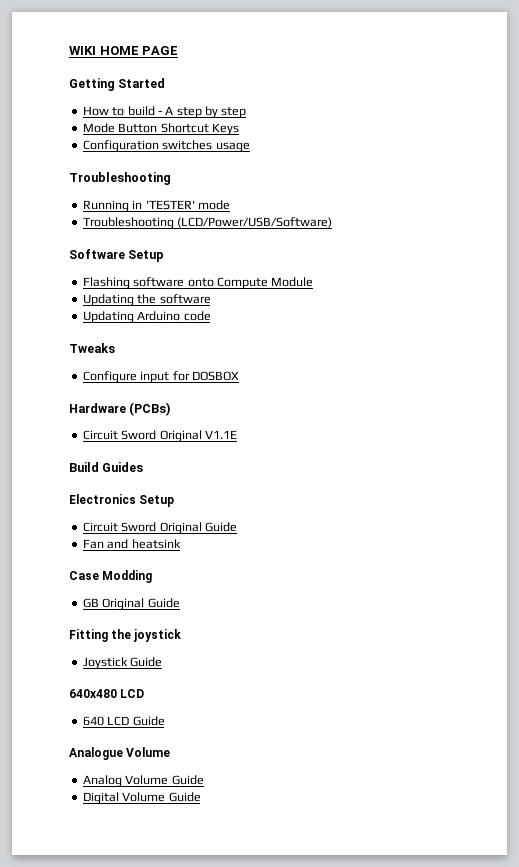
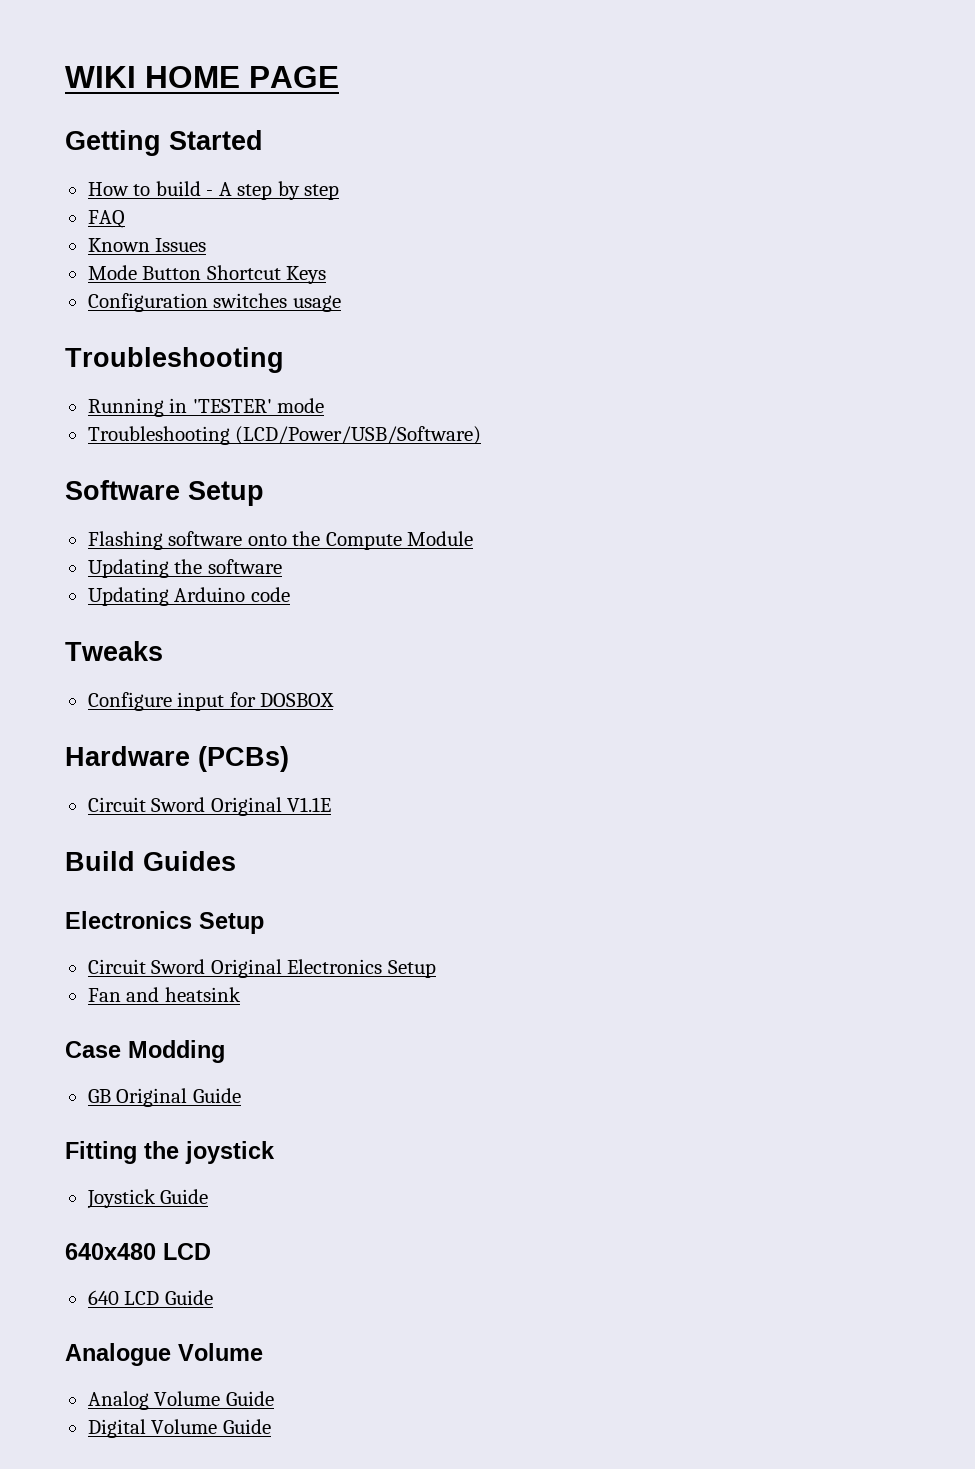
(247, 112) none -> [87,210,125,228] [87,238,207,252] // FAQ // Known Issues
(214, 282) none -> [292,531,321,546] the
[204,522,237,532] Guide -> [287,959,436,978] Electronics Setup

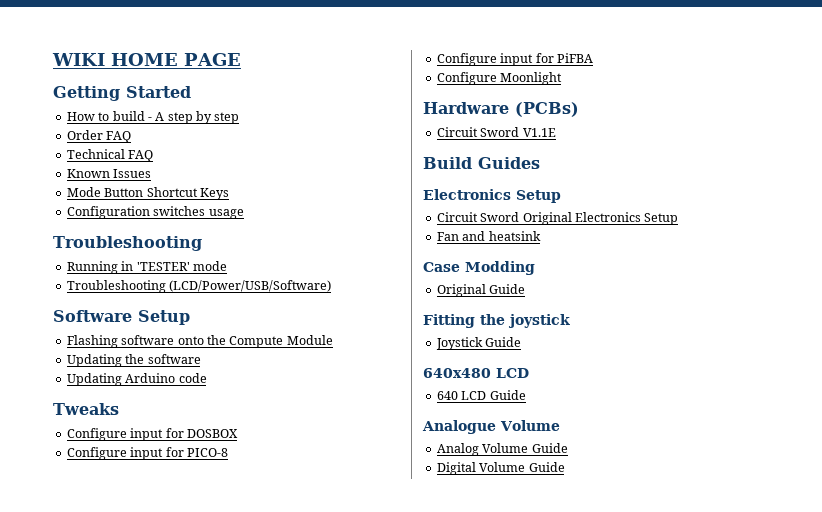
(340, 192) none -> [66,130,132,143] [66,149,125,159] Order FAQ // Technical
(335, 700) none -> [66,447,228,460] [436,53,593,66] [436,72,563,85] // Configure input for PICO-8 // Configure input for PiFBA // Configure Moonlight
[210,797,282,816] Original -> (520, 132) none
[87,1089,111,1103] GB -> (535, 268) none

